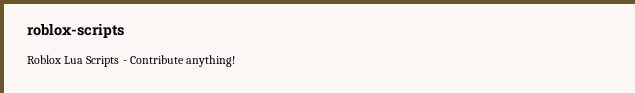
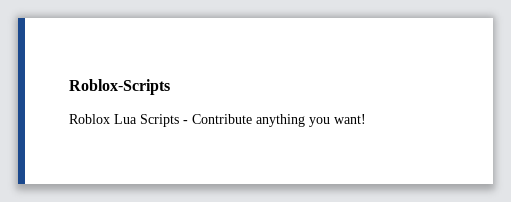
[27,23,124,38] roblox-scripts -> [69,79,170,95] Roblox-Scripts
[186,55,236,67] anything! -> [256,114,366,127] anything you want!

